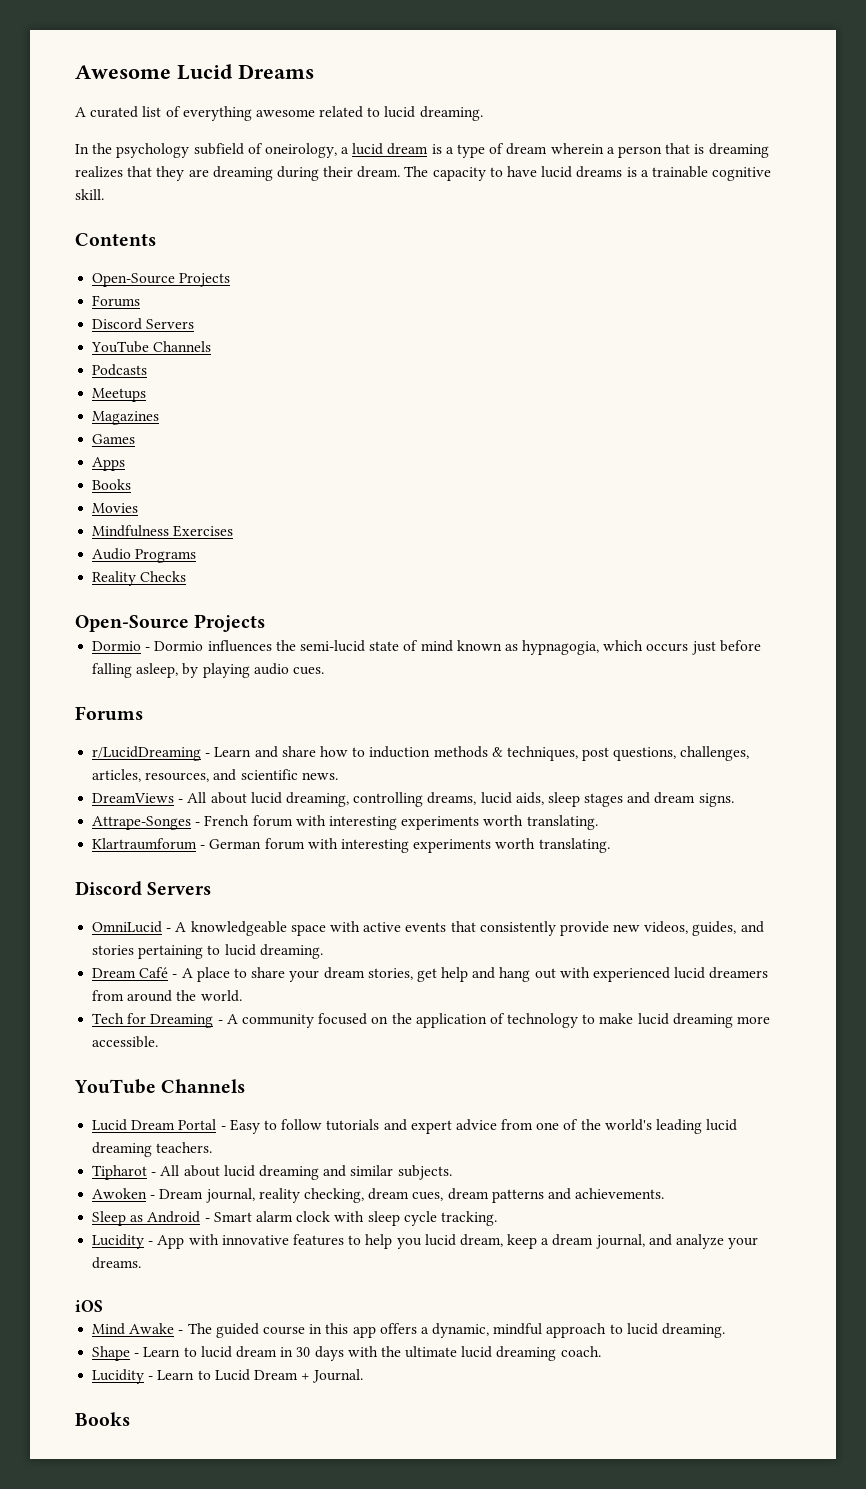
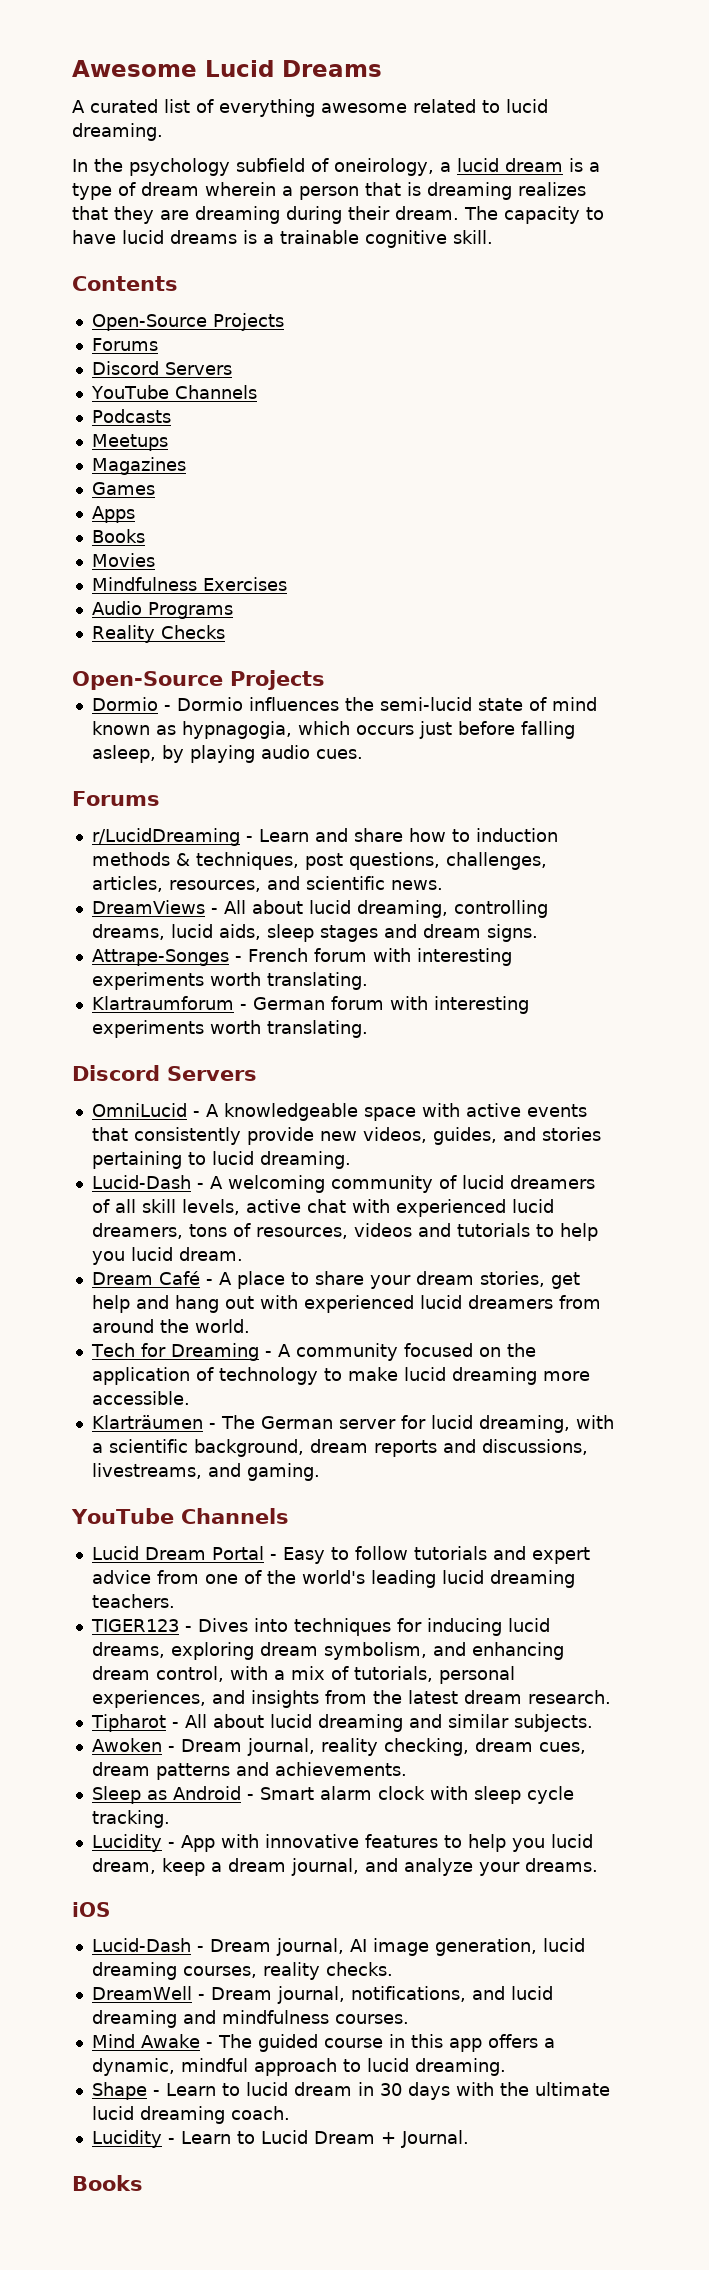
(323, 951) none -> [91,1175,595,1193] [91,1199,554,1217] [91,1223,598,1241] [91,1247,243,1265] // Lucid-Dash - A welcoming community of lucid dreamers of all skill levels, active chat with experienced lucid dreamers, tons of resources, videos and tutorials to help you lucid dream.
(159, 1042) none -> [91,1415,614,1433] [91,1439,588,1457] [91,1463,320,1481] // Klarträumen - The German server for lucid dreaming, with a scientific background, dream reports and discussions, livestreams, and gaming.
(213, 1147) none -> [90,1618,550,1636] [91,1642,564,1660] [91,1666,515,1684] [91,1690,611,1708] // TIGER123 - Dives into techniques for inducing lucid dreams, exploring dream symbolism, and enhancing dream control, with a mix of tutorials, personal experiences, and insights from the latest dream research.
(103, 1306) none -> [91,1938,585,1956] [91,1962,393,1980] [91,1986,553,2004] [91,2010,409,2028] // Lucid-Dash - Dream journal, AI image generation, lucid dreaming courses, reality checks. // DreamWell - Dream journal, notifications, and lucid dreaming and mindfulness courses.

